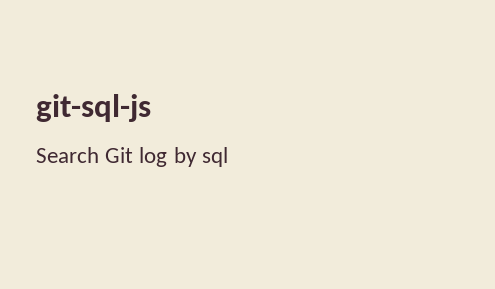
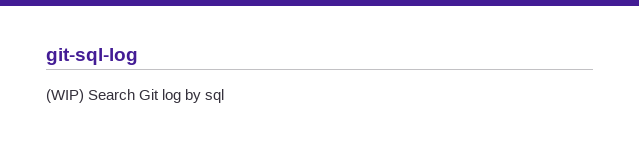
[36,94,151,122] git-sql-js // -> [46,48,138,65] [46,89,84,103] git-sql-log // (WIP)

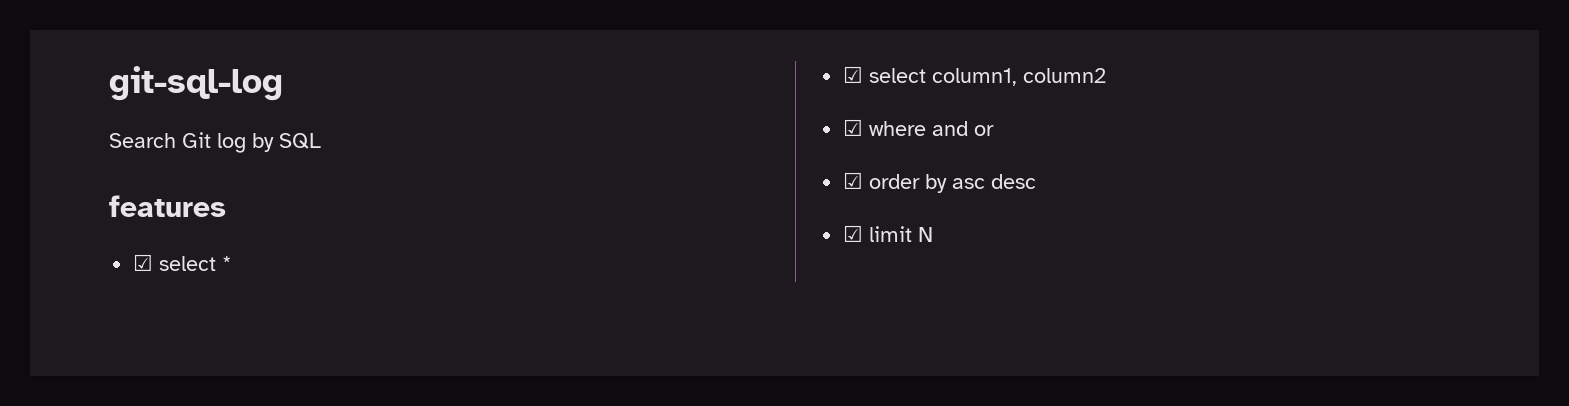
[46,89,84,103] (WIP) -> (283, 83) none
[205,89,225,103] sql -> [279,133,321,149] [109,195,226,217] [133,254,233,271] [843,66,1107,86] [843,119,995,136] [843,172,1037,193] [843,225,934,242] SQL // features // ☑ select * // ☑ select column1, column2 // ☑ where and or // ☑ order by asc desc // ☑ limit N

